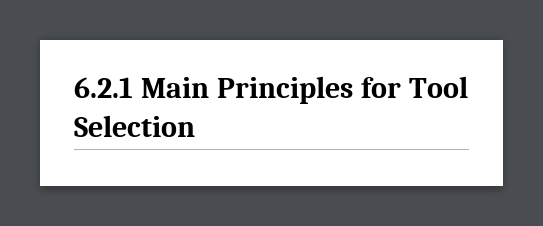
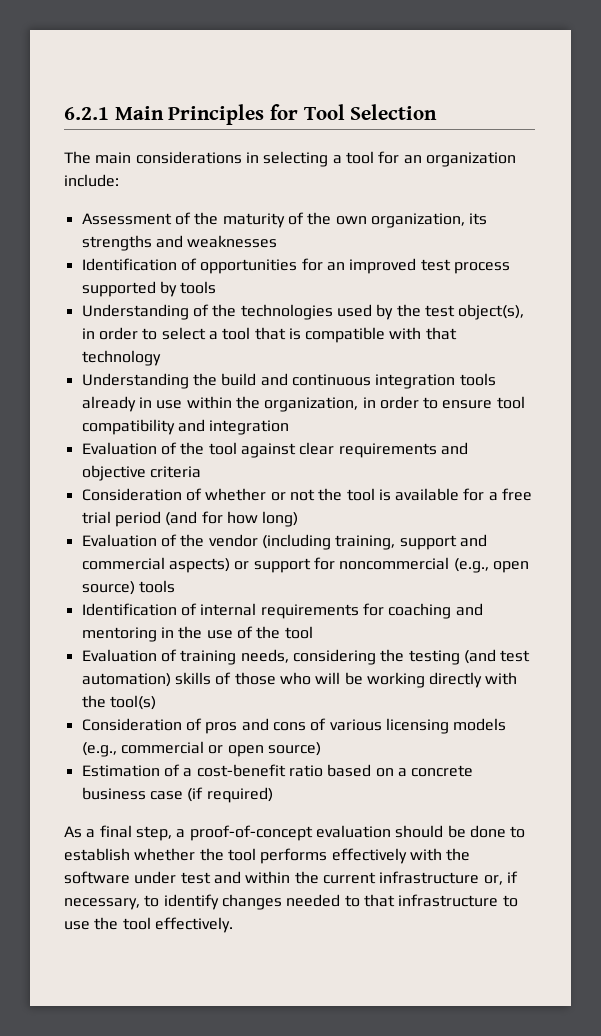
(195, 126) none -> [64,151,516,167] [64,174,119,187] [81,212,488,228] [81,235,278,251] [81,258,510,274] [81,281,217,297] [81,304,525,320] [81,327,457,343] [81,350,161,366] [81,373,496,389] [81,396,525,412] [81,419,290,435] [81,442,468,458] [81,465,201,481] [81,488,533,501] [81,511,299,527] [81,534,487,550] [81,557,529,573] [81,580,175,595] [81,603,483,619] [81,626,313,642] [81,649,531,665] [81,672,518,688] [81,695,156,710] [81,718,507,734] [81,741,321,757] [81,764,474,777] [81,787,273,803] [64,825,526,841] [64,848,471,864] [64,871,518,885] [64,894,518,910] [64,917,233,933] // The main considerations in selecting a tool for an organization include: // Assessment of the maturity of the own organization, its strengths and weaknesses // Identification of opportunities for an improved test process supported by tools // Understanding of the technologies used by the test object(s), in order to select a tool that is compatible with that technology // Understanding the build and continuous integration tools already in use within the organization, in order to ensure tool compatibility and integration // Evaluation of the tool against clear requirements and objective criteria // Consideration of whether or not the tool is available for a free trial period (and for how long) // Evaluation of the vendor (including training, support and commercial aspects) or support for noncommercial (e.g., open source) tools // Identification of internal requirements for coaching and mentoring in the use of the tool // Evaluation of training needs, considering the testing (and test automation) skills of those who will be working directly with the tool(s) // Consideration of pros and cons of various licensing models (e.g., commercial or open source) // Estimation of a cost-benefit ratio based on a concrete business case (if required) // As a final step, a proof-of-concept evaluation should be done to establish whether the tool performs effectively with the software under test and within the current infrastructure or, if necessary, to identify changes needed to that infrastructure to use the tool effectively.

